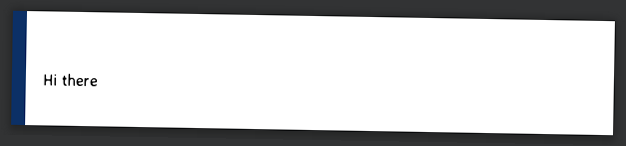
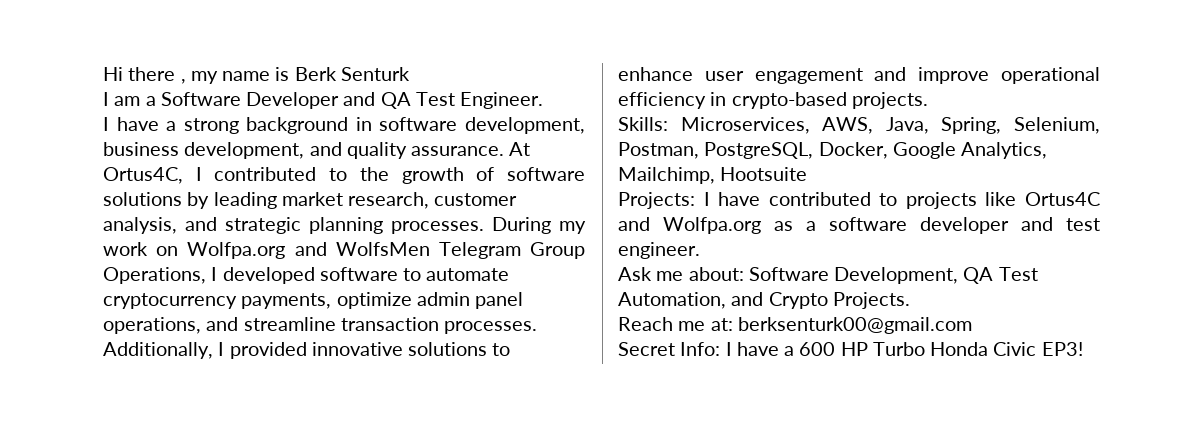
(98, 80) none -> [180,67,410,84] [103,92,544,109] [103,117,585,134] [103,142,531,159] [103,167,585,184] [103,192,518,209] [103,217,586,234] [103,242,585,259] [103,267,510,284] [103,292,524,309] [103,317,538,334] [103,342,511,359] [618,67,1100,84] [618,92,928,109] [618,117,1100,134] [618,142,1048,159] [618,167,808,184] [618,192,1100,209] [618,217,1100,234] [618,242,700,259] [618,267,1038,284] [618,292,910,309] [618,317,972,334] [618,342,1083,356] , my name is Berk Senturk // I am a Software Developer and QA Test Engineer. // I have a strong background in software development, business development, and quality assurance. At Ortus4C, I contributed to the growth of software solutions by leading market research, customer analysis, and strategic planning processes. During my work on Wolfpa.org and WolfsMen Telegram Group Operations, I developed software to automate cryptocurrency payments, optimize admin panel operations, and streamline transaction processes. Additionally, I provided innovative solutions to enhance user engagement and improve operational efficiency in crypto-based projects. // Skills: Microservices, AWS, Java, Spring, Selenium, Postman, PostgreSQL, Docker, Google Analytics, Mailchimp, Hootsuite // Projects: I have contributed to projects like Ortus4C and Wolfpa.org as a software developer and test engineer. // Ask me about: Software Development, QA Test Automation, and Crypto Projects. // Reach me at: berksenturk00@gmail.com // Secret Info: I have a 600 HP Turbo Honda Civic EP3!

